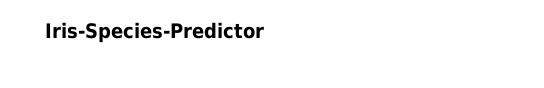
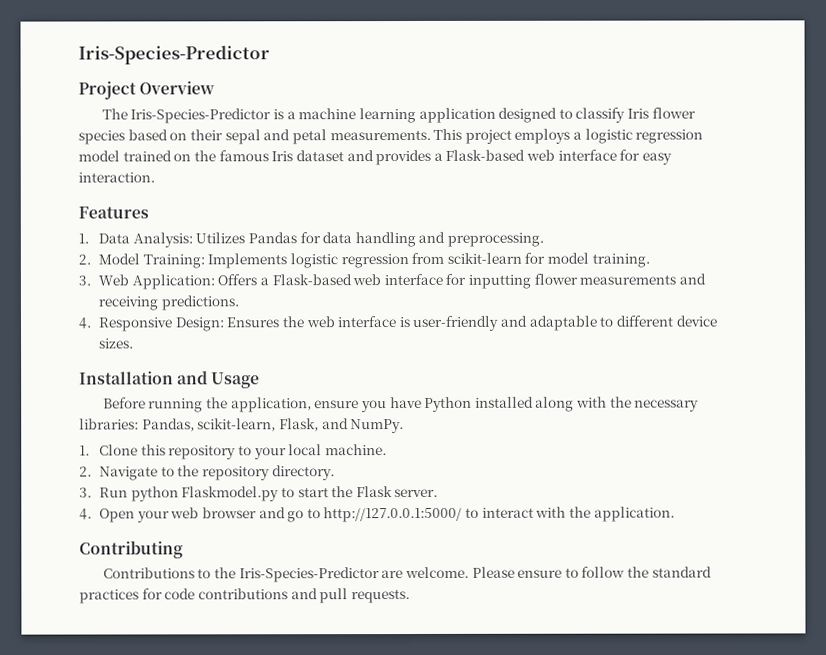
[45,22,264,43] Iris-Species-Predictor -> [78,45,270,65] [78,81,216,100] [101,107,696,124] [78,128,704,145] [78,149,673,166] [78,172,155,183] [78,206,149,219] [78,231,545,248] [78,252,650,269] [78,273,707,290] [97,295,239,311] [78,315,717,332] [98,338,134,349] [79,370,261,389] [102,396,700,413] [79,418,405,434] [79,444,387,460] [79,465,335,481] [79,486,439,502] [79,506,675,523] [79,540,183,559] [102,566,712,583] [79,588,410,604] Iris-Species-Predictor // Project Overview // The Iris-Species-Predictor is a machine learning application designed to classify Iris flower species based on their sepal and petal measurements. This project employs a logistic regression model trained on the famous Iris dataset and provides a Flask-based web interface for easy interaction. // Features // 1. Data Analysis: Utilizes Pandas for data handling and preprocessing. // 2. Model Training: Implements logistic regression from scikit-learn for model training. // 3. Web Application: Offers a Flask-based web interface for inputting flower measurements and receiving predictions. // 4. Responsive Design: Ensures the web interface is user-friendly and adaptable to different device sizes. // Installation and Usage // Before running the application, ensure you have Python installed along with the necessary libraries: Pandas, scikit-learn, Flask, and NumPy. // 1. Clone this repository to your local machine. // 2. Navigate to the repository directory. // 3. Run python Flaskmodel.py to start the Flask server. // 4. Open your web browser and go to http://127.0.0.1:5000/ to interact with the application. // Contributing // Contributions to the Iris-Species-Predictor are welcome. Please ensure to follow the standard practices for code contributions and pull requests.

